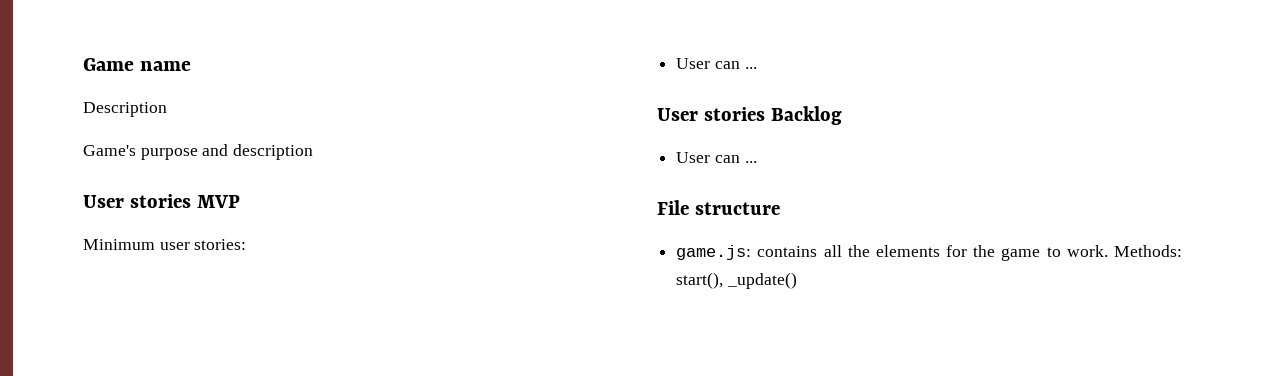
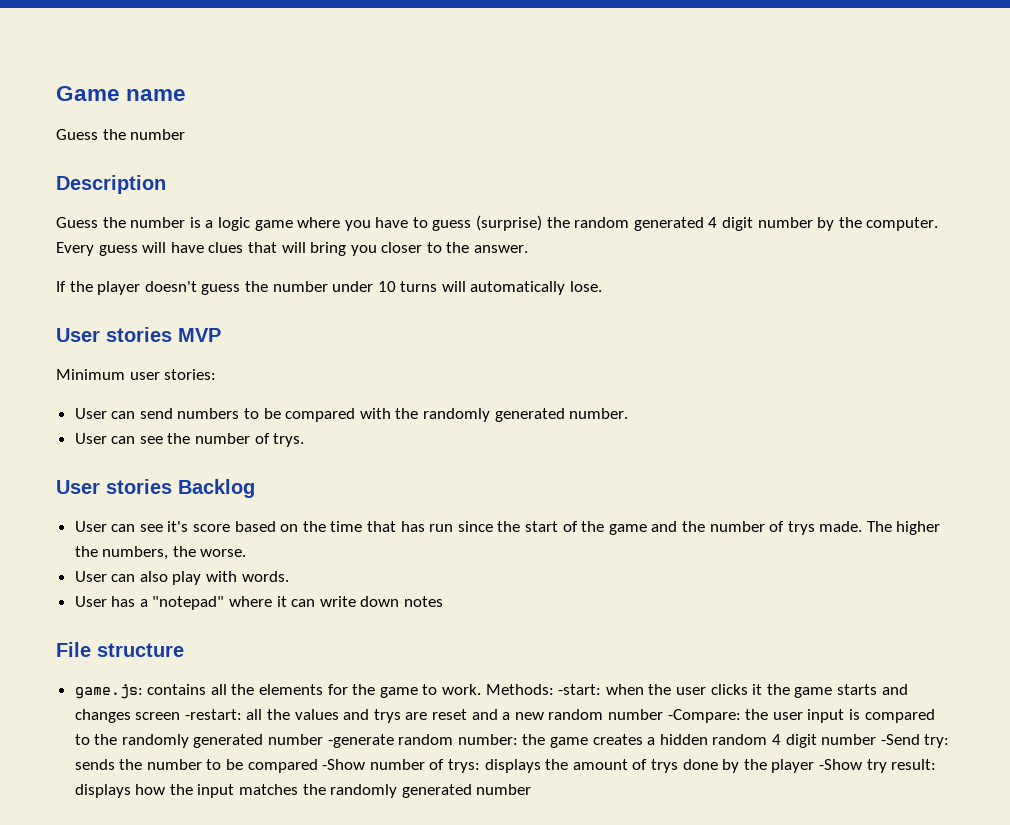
[83,102,167,117] [83,144,314,160] Description // Game's purpose and description -> [56,129,186,140] [56,175,166,194] [56,215,939,231] [56,242,529,256] [56,281,603,295] Guess the number // Description // Guess the number is a logic game where you have to guess (surprise) the random generated 4 digit number by the computer. Every guess will have clues that will bring you closer to the answer. // If the player doesn't guess the number under 10 turns will automatically lose.
[744,67,757,69] ... -> [139,408,629,422] [74,433,305,447] send numbers to be compared with the randomly generated number. // User can see the number of trys.
[744,161,757,163] ... -> [139,521,941,535] [74,546,247,560] [74,571,289,585] [74,596,444,610] see it's score based on the time that has run since the start of the game and the number of trys made. The higher the numbers, the worse. // User can also play with words. // User has a "notepad" where it can write down notes
[676,272,797,289] start(), _update() -> [558,684,908,698] [74,709,935,723] [74,734,950,748] [74,759,937,773] [74,784,532,798] -start: when the user clicks it the game starts and changes screen -restart: all the values and trys are reset and a new random number -Compare: the user input is compared to the randomly generated number -generate random number: the game creates a hidden random 4 digit number -Send try: sends the number to be compared -Show number of trys: displays the amount of trys done by the player -Show try result: displays how the input matches the randomly generated number

